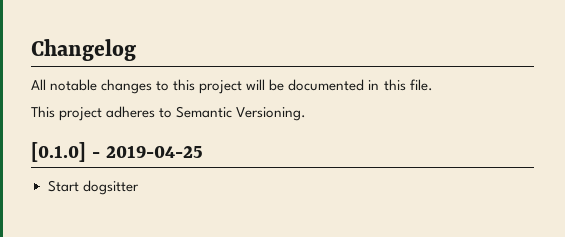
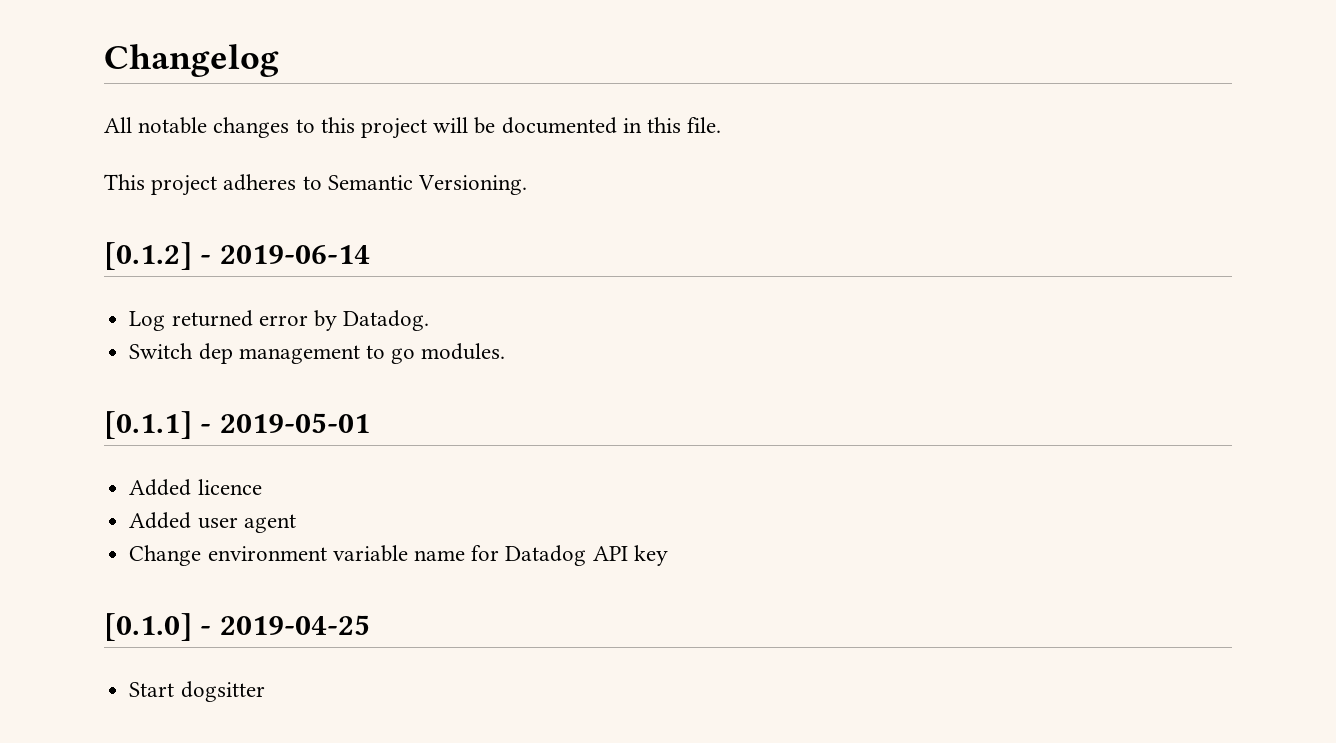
(307, 114) none -> [104,242,370,270] [129,310,430,331] [129,343,506,364] [104,411,370,439] [129,479,262,496] [129,512,296,533] [129,545,668,566] // [0.1.2] - 2019-06-14 // Log returned error by Datadog. // Switch dep management to go modules. // [0.1.1] - 2019-05-01 // Added licence // Added user agent // Change environment variable name for Datadog API key

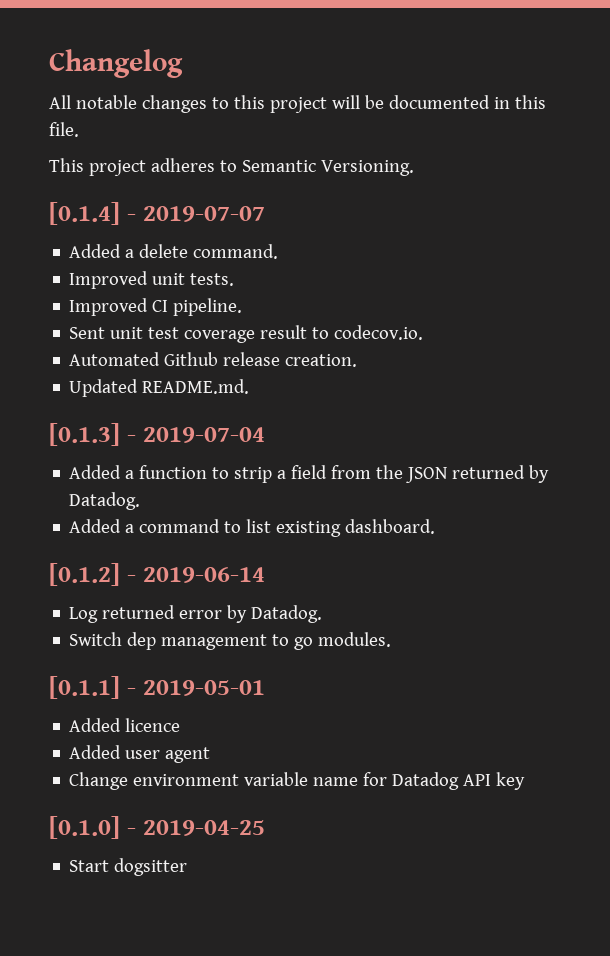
(528, 185) none -> [49,202,265,225] [69,244,279,259] [69,271,235,289] [69,298,243,316] [69,325,424,343] [69,352,358,367] [69,379,250,397] [49,423,265,446] [69,465,550,483] [69,492,141,510] [69,519,436,537] // [0.1.4] - 2019-07-07 // Added a delete command. // Improved unit tests. // Improved CI pipeline. // Sent unit test coverage result to codecov.io. // Automated Github release creation. // Updated README.md. // [0.1.3] - 2019-07-04 // Added a function to strip a field from the JSON returned by Datadog. // Added a command to list existing dashboard.

